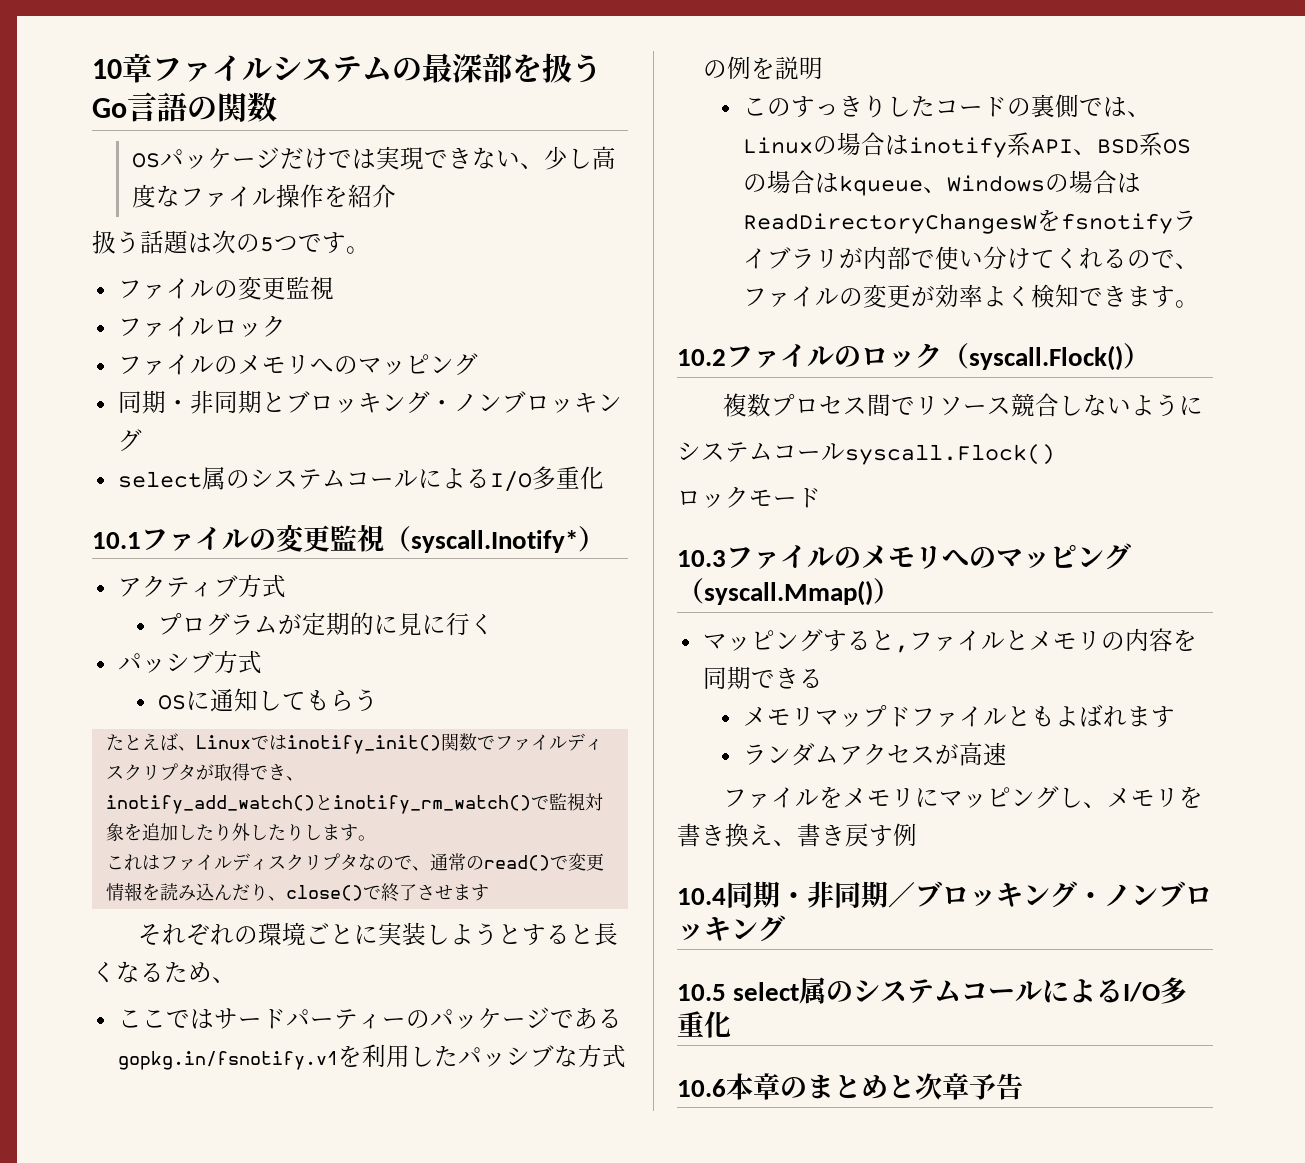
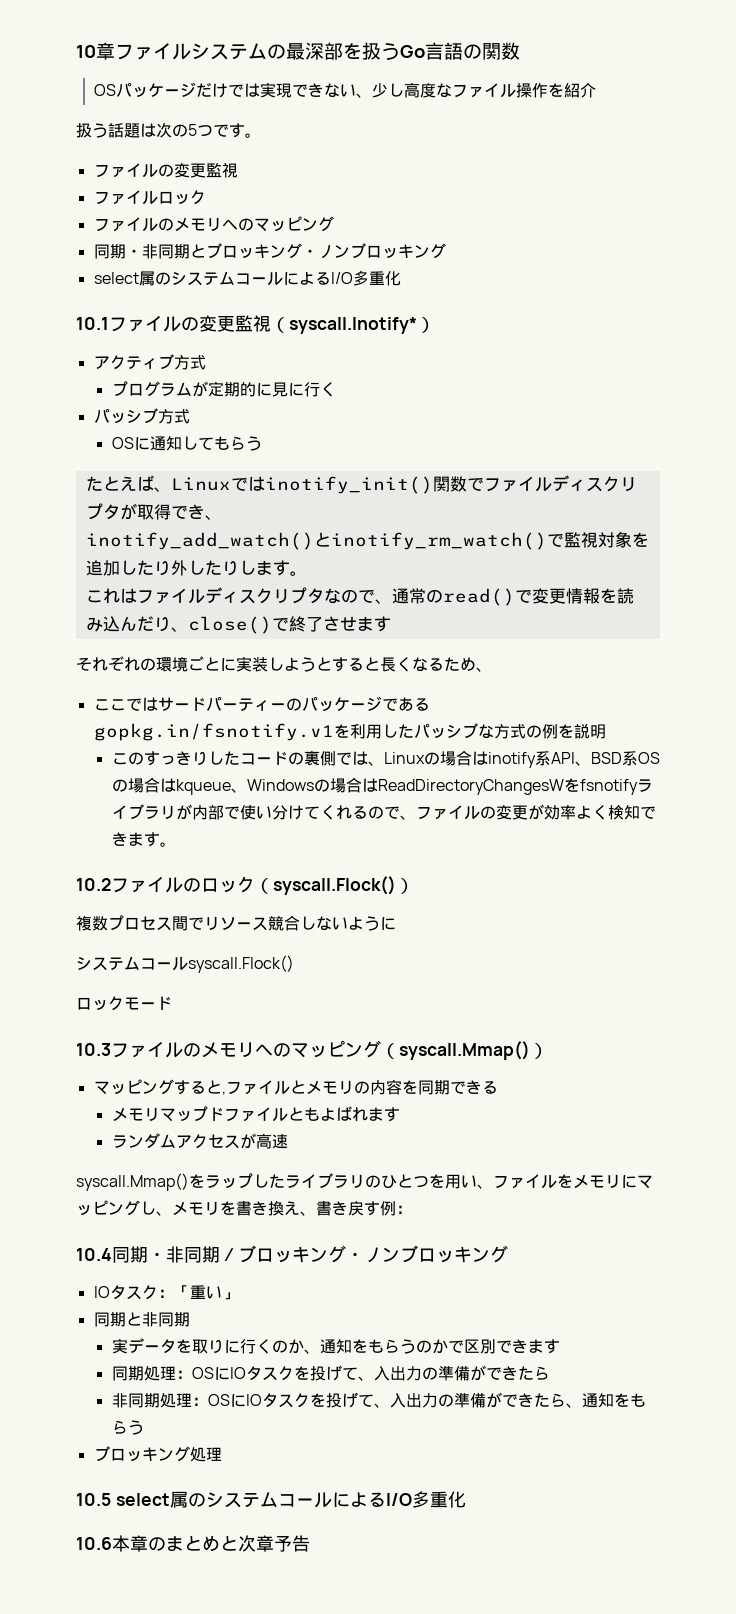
(1007, 754) none -> [76,1173,493,1191] syscall.Mmap()をラップしたライブラリのひとつを用い、
(917, 834) none -> [396,1205,412,1214] ：
(785, 928) none -> [93,1285,238,1300] [93,1312,190,1327] [111,1338,560,1354] [111,1365,550,1381] [111,1392,646,1408] [111,1420,144,1435] [93,1446,222,1462] // IOタスク：「重い」 // 同期と非同期 // 実データを取りに行くのか、通知をもらうのかで区別できます // 同期処理：OSにIOタスクを投げて、入出力の準備ができたら // 非同期処理：OSにIOタスクを投げて、入出力の準備ができたら、通知をもらう // ブロッキング処理

